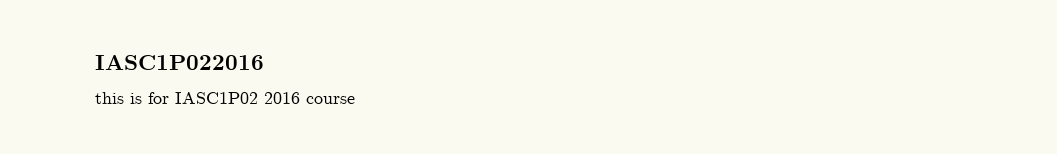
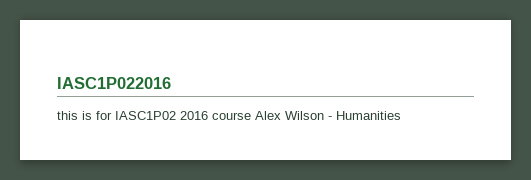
(355, 100) none -> [255,111,401,120] Alex Wilson - Humanities

